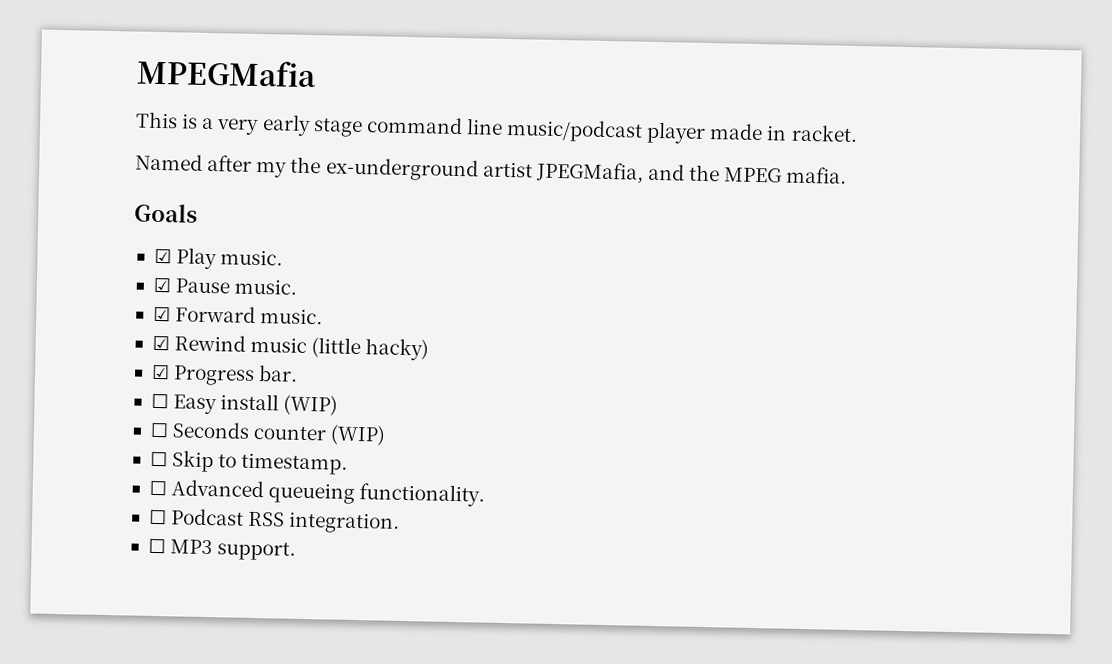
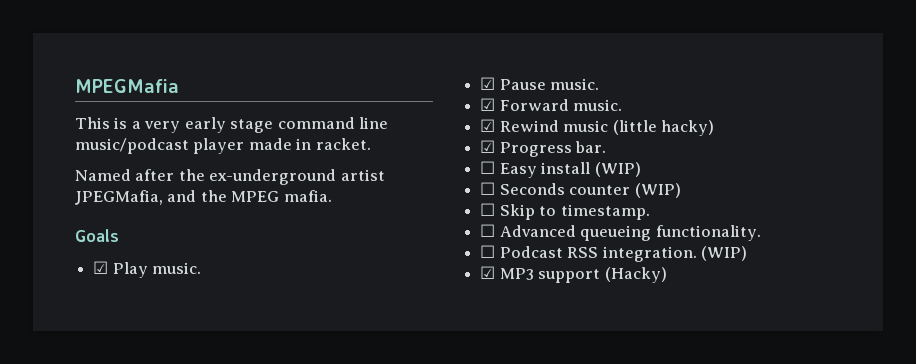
[256,160,288,178] my -> (175, 175) none
[147,538,297,561] // ☐ MP3 support. -> [700,246,747,261] [480,266,667,283] (WIP) // ☑ MP3 support (Hacky)

